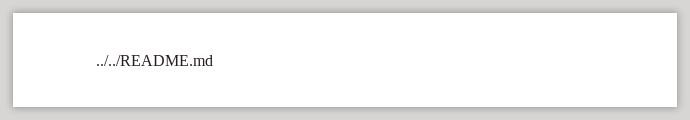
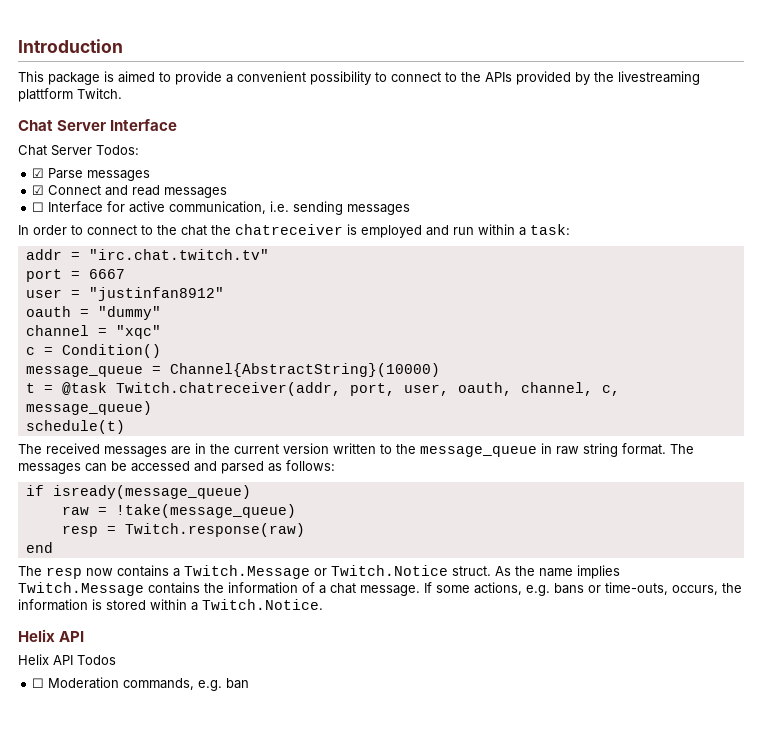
[96,55,213,66] ../../README.md -> [18,39,123,53] [18,71,700,85] [18,88,122,102] [18,119,178,131] [18,145,139,156] [32,168,151,181] [32,185,228,198] [32,201,411,215] [18,224,570,238] [25,249,269,260] [25,269,125,282] [25,287,224,301] [25,306,161,320] [25,325,161,339] [25,344,161,358] [25,363,440,377] [25,382,620,396] [25,401,152,415] [25,420,125,434] [18,443,694,457] [18,460,335,474] [25,485,251,499] [61,504,296,518] [61,523,305,537] [25,542,53,553] [18,565,620,579] [18,582,742,596] [18,599,323,611] [18,629,85,642] [18,654,116,665] [32,677,250,691] Introduction // This package is aimed to provide a convenient possibility to connect to the APIs provided by the livestreaming plattform Twitch. // Chat Server Interface // Chat Server Todos: // ☑ Parse messages // ☑ Connect and read messages // ☐ Interface for active communication, i.e. sending messages // In order to connect to the chat the chatreceiver is employed and run within a task: // addr = "irc.chat.twitch.tv" // port = 6667 // user = "justinfan8912" // oauth = "dummy" // channel = "xqc" // c = Condition() // message_queue = Channel{AbstractString}(10000) // t = @task Twitch.chatreceiver(addr, port, user, oauth, channel, c, message_queue) // schedule(t) // The received messages are in the current version written to the message_queue in raw string format. The messages can be accessed and parsed as follows: // if isready(message_queue) // raw = !take(message_queue) // resp = Twitch.response(raw) // end // The resp now contains a Twitch.Message or Twitch.Notice struct. As the name implies Twitch.Message contains the information of a chat message. If some actions, e.g. bans or time-outs, occurs, the information is stored within a Twitch.Notice. // Helix API // Helix API Todos // ☐ Moderation commands, e.g. ban

